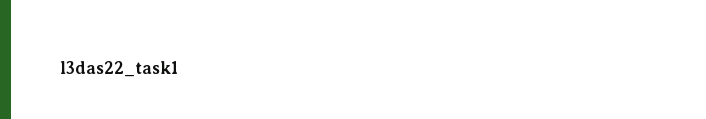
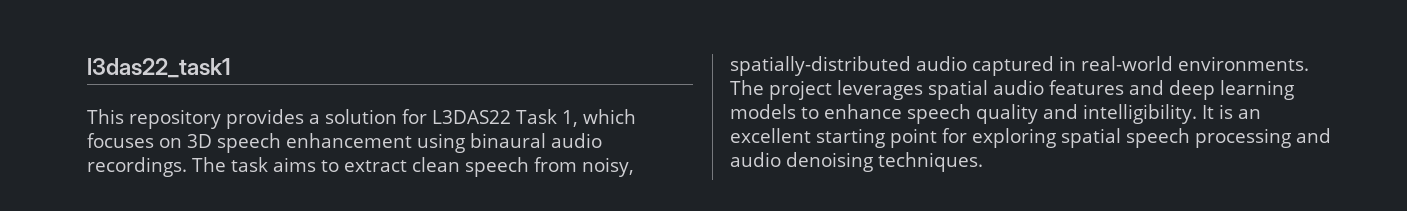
(178, 69) none -> [87,109,636,129] [87,133,602,153] [87,157,634,177] [730,56,1309,76] [730,80,1294,100] [730,104,1261,124] [730,128,1331,148] [730,152,983,172] // This repository provides a solution for L3DAS22 Task 1, which focuses on 3D speech enhancement using binaural audio recordings. The task aims to extract clean speech from noisy, spatially-distributed audio captured in real-world environments. The project leverages spatial audio features and deep learning models to enhance speech quality and intelligibility. It is an excellent starting point for exploring spatial speech processing and audio denoising techniques.

